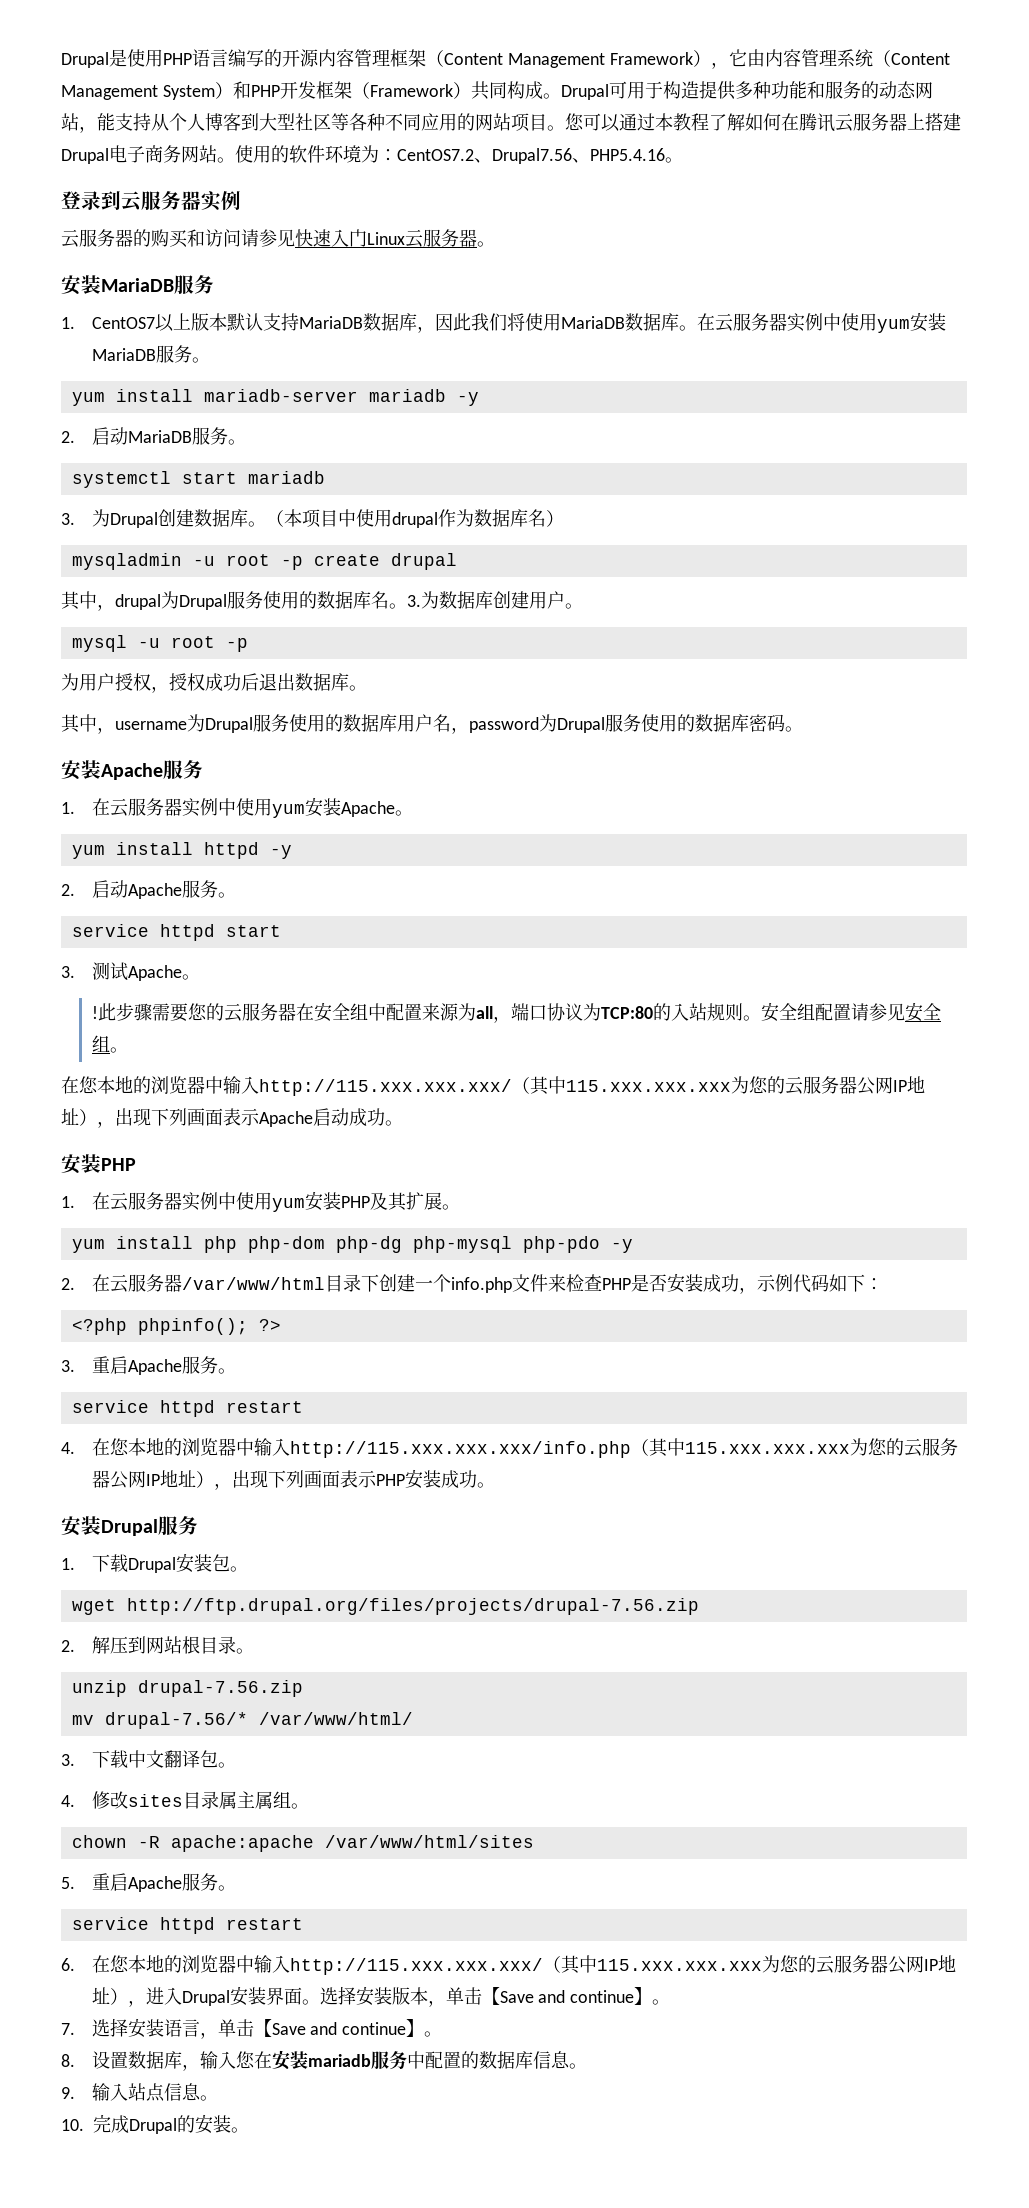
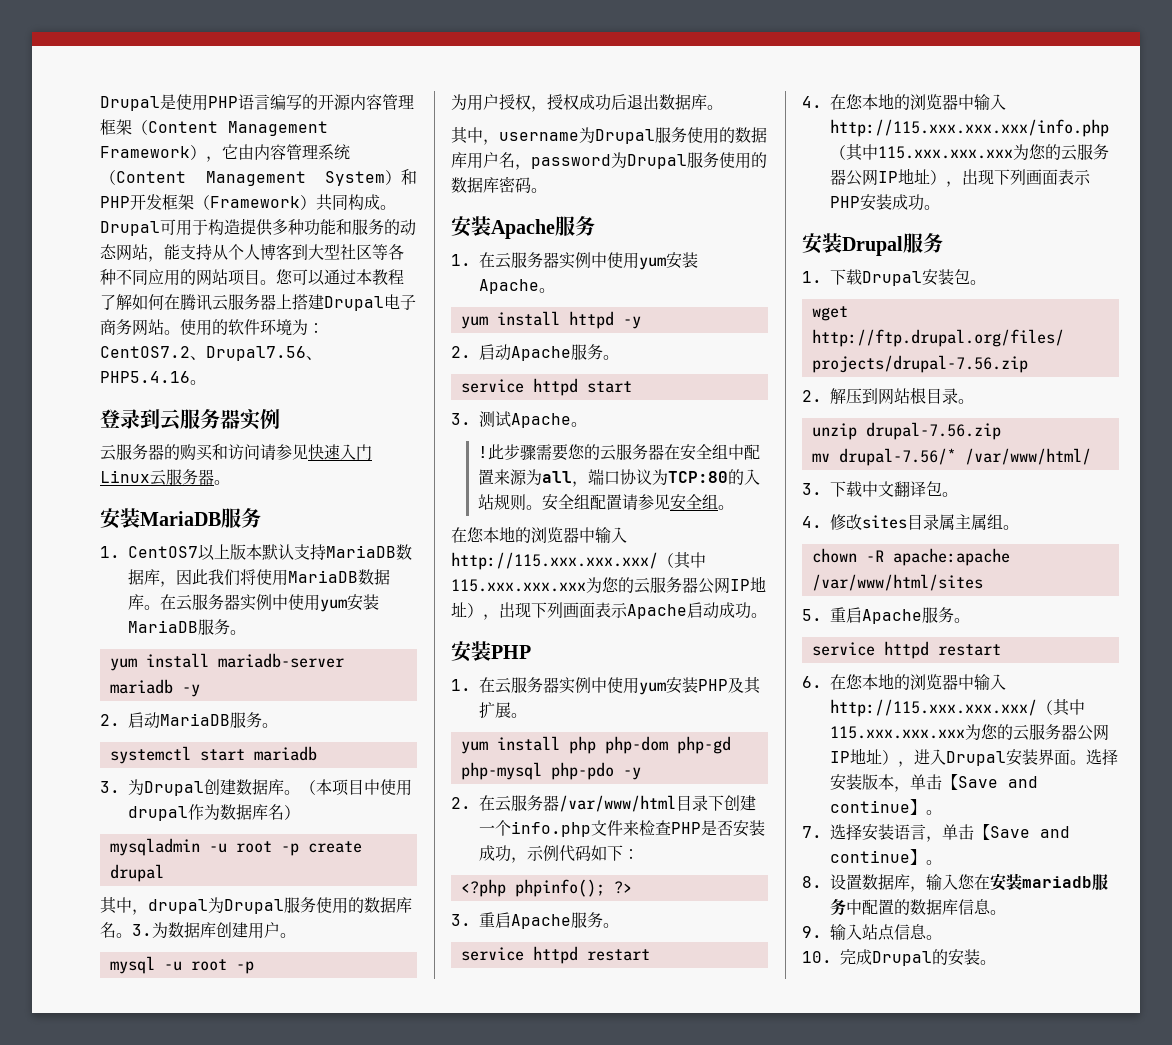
[335,1236,402,1253] php-dg -> [676,736,731,754] php-gd

